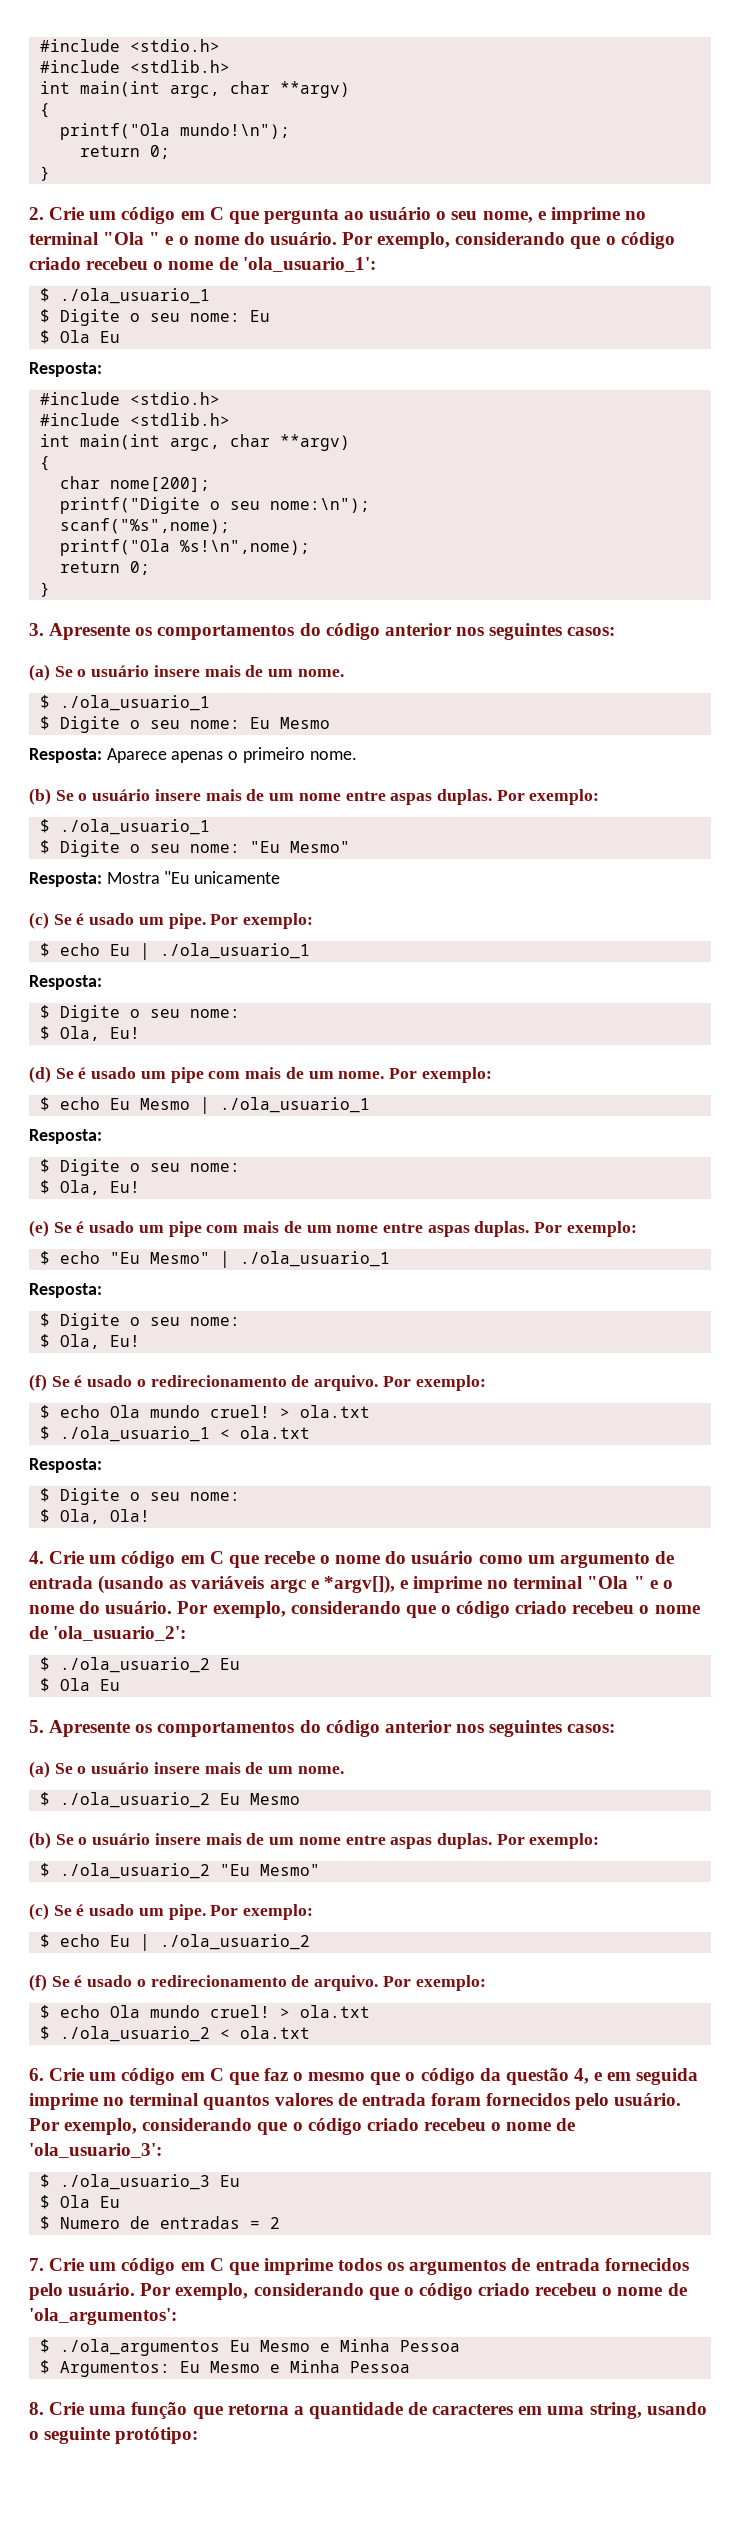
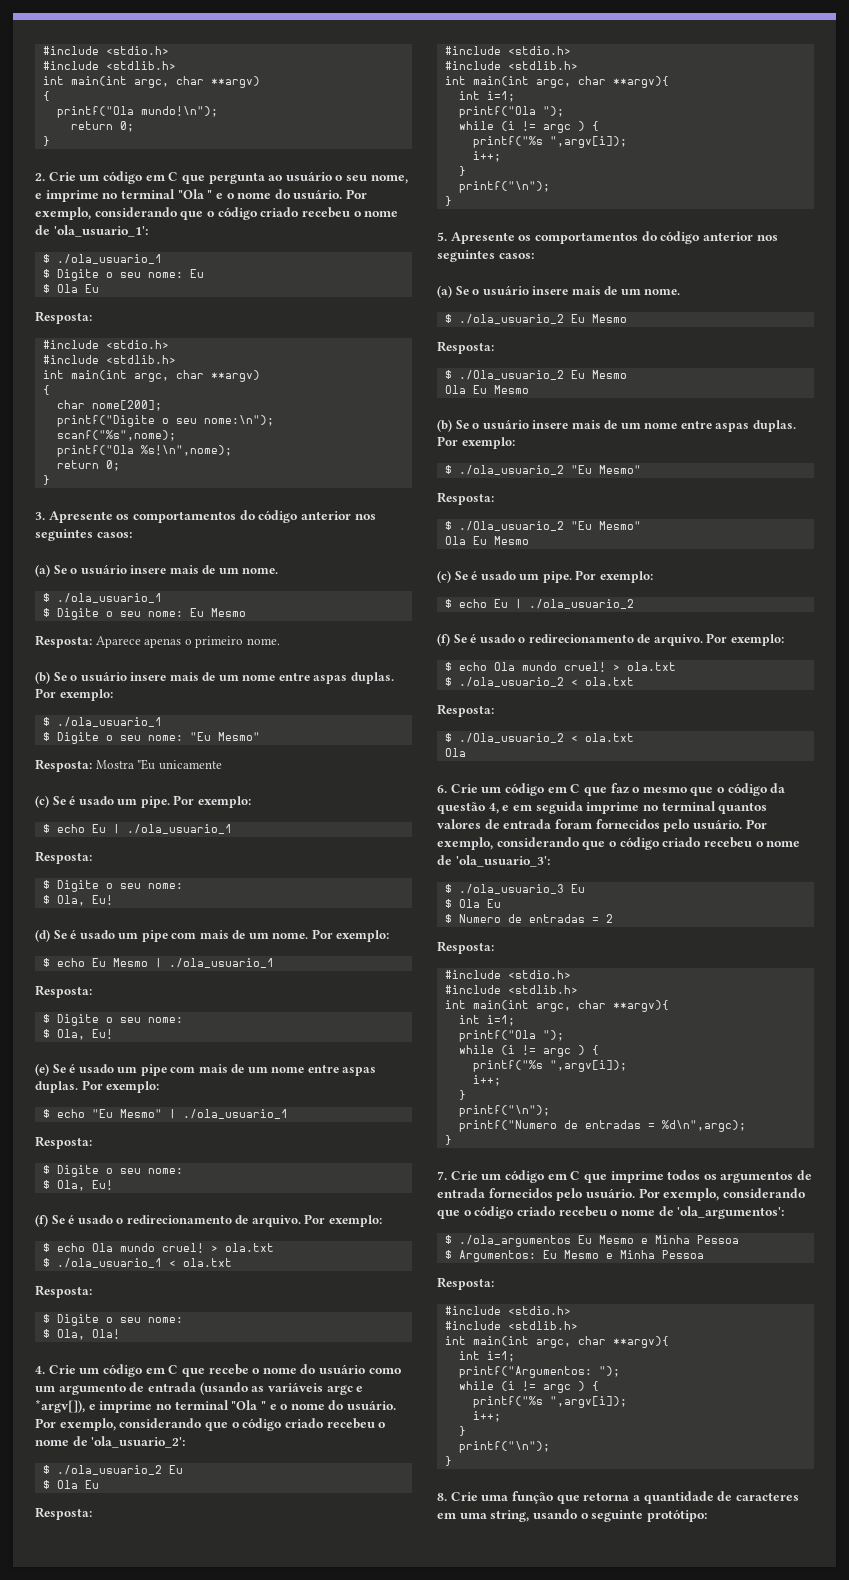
(120, 1685) none -> [35,1507,92,1520] [444,46,571,55] [444,61,578,70] [444,76,669,88] [458,91,515,102] [458,106,564,118] [458,121,599,133] [472,136,627,148] [472,151,501,162] [458,166,466,176] [458,181,550,193] [444,196,452,206] // Resposta: // #include <stdio.h> // #include <stdlib.h> // int main(int argc, char **argv){ // int i=1; // printf("Ola "); // while (i != argc ) { // printf("%s ",argv[i]); // i++; // } // printf("\n"); // }
(300, 1799) none -> [437,341,494,354] [444,370,627,380] [444,385,529,394] // Resposta: // $ ./Ola_usuario_2 Eu Mesmo // Ola Eu Mesmo
(320, 1870) none -> [437,492,494,505] [444,521,641,531] [444,536,529,545] // Resposta: // $ ./Ola_usuario_2 "Eu Mesmo" // Ola Eu Mesmo
(310, 2032) none -> [437,704,494,717] [444,733,634,743] [444,748,466,757] // Resposta: // $ ./Ola_usuario_2 < ola.txt // Ola
(280, 2223) none -> [437,941,494,954] [444,970,571,979] [444,985,578,994] [444,1000,669,1012] [458,1015,515,1026] [458,1030,564,1042] [458,1045,599,1057] [472,1060,627,1072] [472,1075,501,1086] [458,1090,466,1100] [458,1105,550,1117] [458,1120,746,1132] [444,1135,452,1145] // Resposta: // #include <stdio.h> // #include <stdlib.h> // int main(int argc, char **argv){ // int i=1; // printf("Ola "); // while (i != argc ) { // printf("%s ",argv[i]); // i++; // } // printf("\n"); // printf("Numero de entradas = %d\n",argc); // }
(410, 2367) none -> [437,1277,494,1290] [444,1306,571,1315] [444,1321,578,1330] [444,1336,669,1348] [458,1351,515,1362] [458,1366,620,1378] [458,1381,599,1393] [472,1396,627,1408] [472,1411,501,1422] [458,1426,466,1436] [458,1441,550,1453] [444,1456,452,1466] // Resposta: // #include <stdio.h> // #include <stdlib.h> // int main(int argc, char **argv){ // int i=1; // printf("Argumentos: "); // while (i != argc ) { // printf("%s ",argv[i]); // i++; // } // printf("\n"); // }

